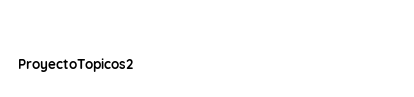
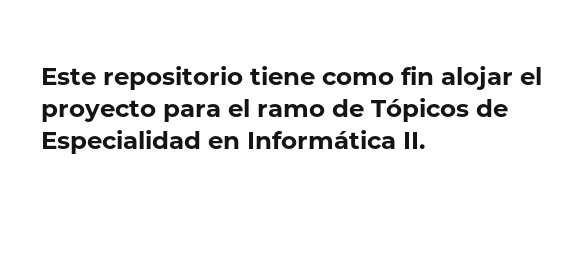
[18,58,133,72] ProyectoTopicos2 -> [41,66,542,90] [41,98,508,122] [41,130,425,154] Este repositorio tiene como fin alojar el proyecto para el ramo de Tópicos de Especialidad en Informática II.

